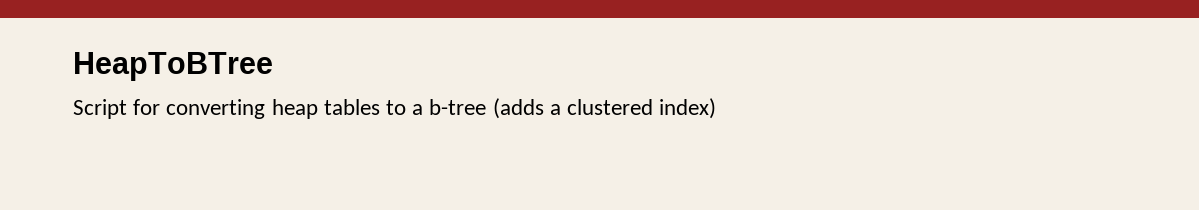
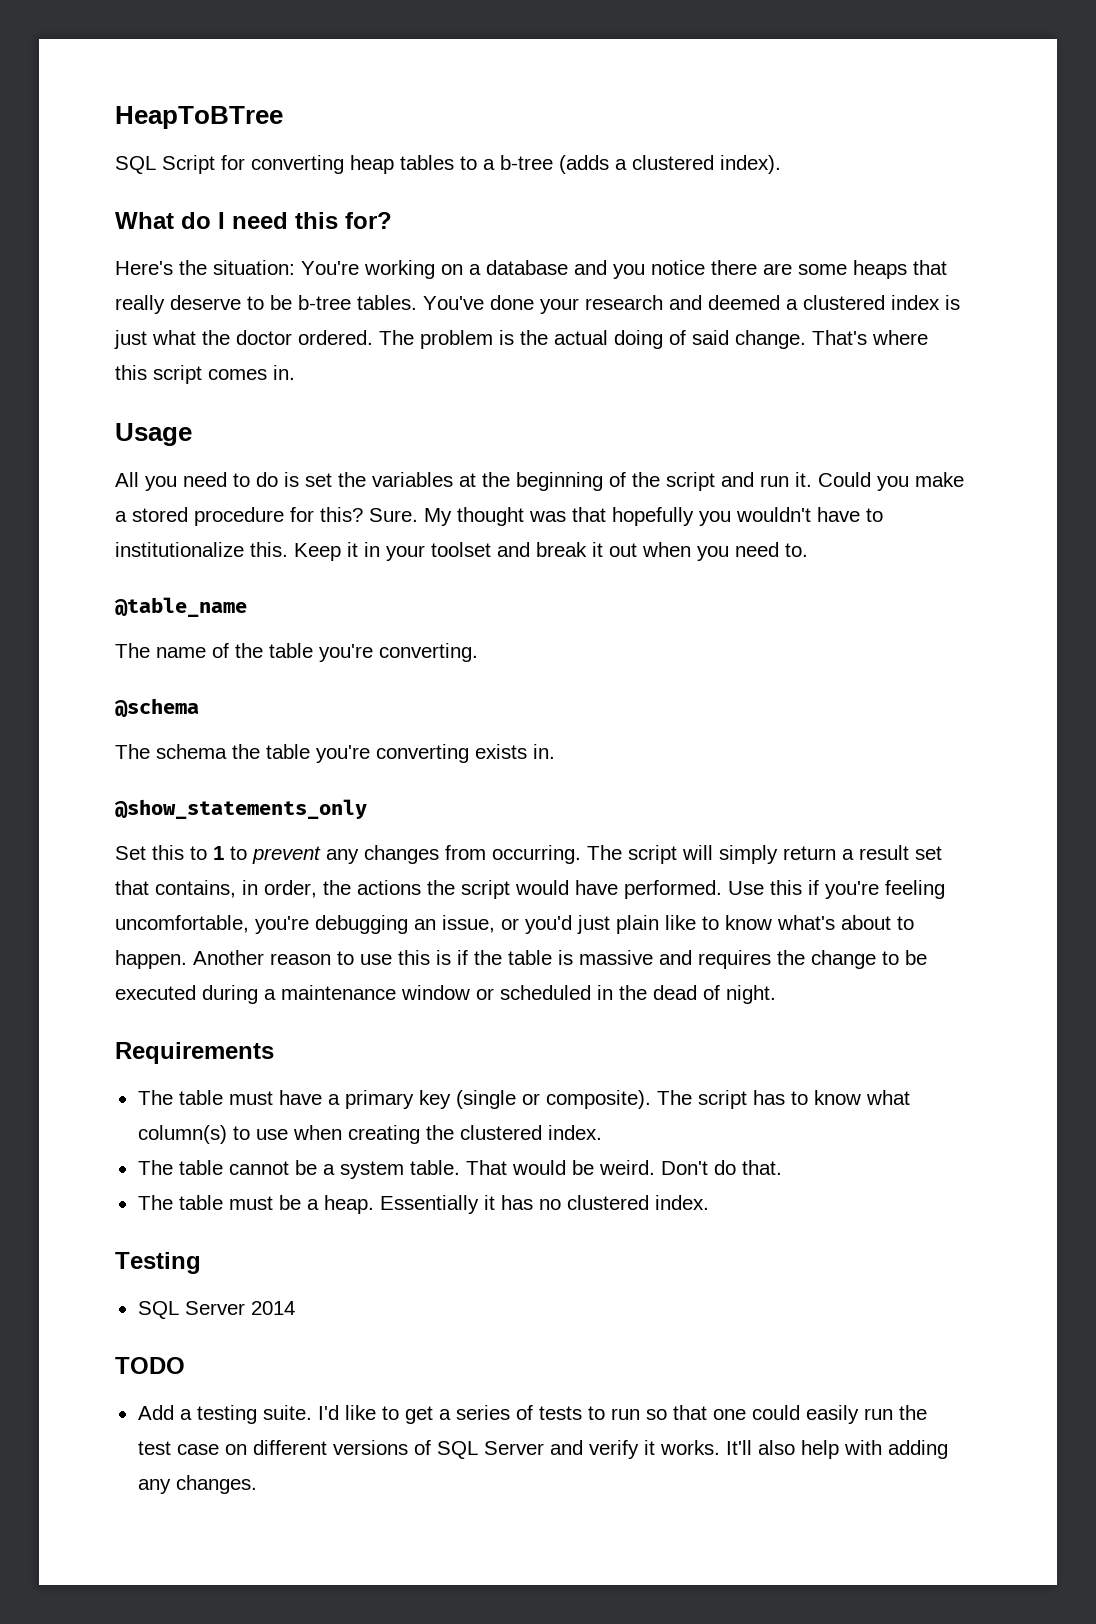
(273, 66) none -> [115,156,156,174] SQL
[659,98,717,119] index) -> [720,155,781,174] [115,212,392,229] [115,260,947,279] [115,295,960,314] [114,330,928,349] [115,365,295,384] [115,423,192,446] [115,472,964,491] [115,507,883,526] [115,542,808,561] [114,597,247,617] [115,643,478,662] [114,698,199,717] [115,744,555,763] [114,799,367,819] [115,845,942,864] [115,880,945,899] [115,915,914,934] [115,950,927,969] [115,985,776,1004] [115,1042,274,1064] [137,1090,910,1109] [137,1125,602,1144] [137,1160,782,1179] [137,1195,709,1214] [115,1252,201,1274] [137,1301,295,1319] [115,1357,185,1374] [137,1405,927,1424] [137,1440,948,1459] [137,1475,257,1494] index). // What do I need this for? // Here's the situation: You're working on a database and you notice there are some heaps that really deserve to be b-tree tables. You've done your research and deemed a clustered index is just what the doctor ordered. The problem is the actual doing of said change. That's where this script comes in. // Usage // All you need to do is set the variables at the beginning of the script and run it. Could you make a stored procedure for this? Sure. My thought was that hopefully you wouldn't have to institutionalize this. Keep it in your toolset and break it out when you need to. // @table_name // The name of the table you're converting. // @schema // The schema the table you're converting exists in. // @show_statements_only // Set this to 1 to prevent any changes from occurring. The script will simply return a result set that contains, in order, the actions the script would have performed. Use this if you're feeling uncomfortable, you're debugging an issue, or you'd just plain like to know what's about to happen. Another reason to use this is if the table is massive and requires the change to be executed during a maintenance window or scheduled in the dead of night. // Requirements // The table must have a primary key (single or composite). The script has to know what column(s) to use when creating the clustered index. // The table cannot be a system table. That would be weird. Don't do that. // The table must be a heap. Essentially it has no clustered index. // Testing // SQL Server 2014 // TODO // Add a testing suite. I'd like to get a series of tests to run so that one could easily run the test case on different versions of SQL Server and verify it works. It'll also help with adding any changes.

